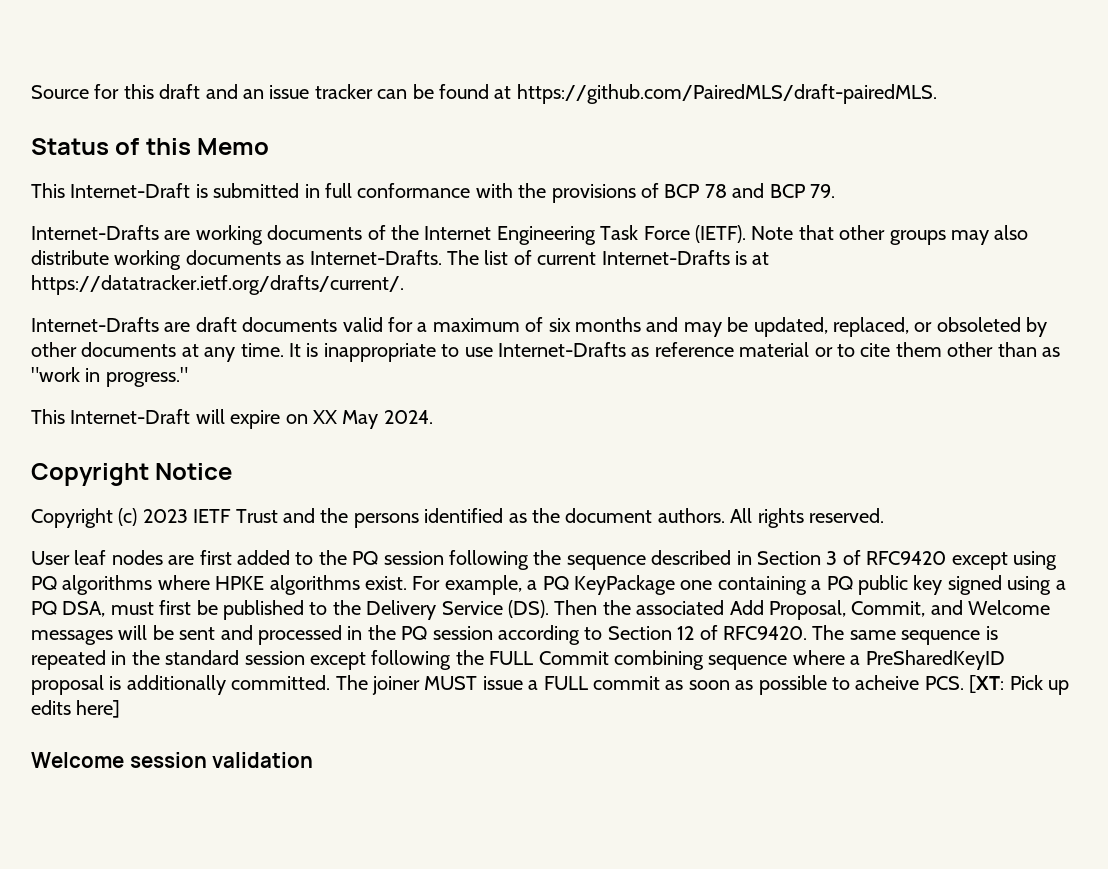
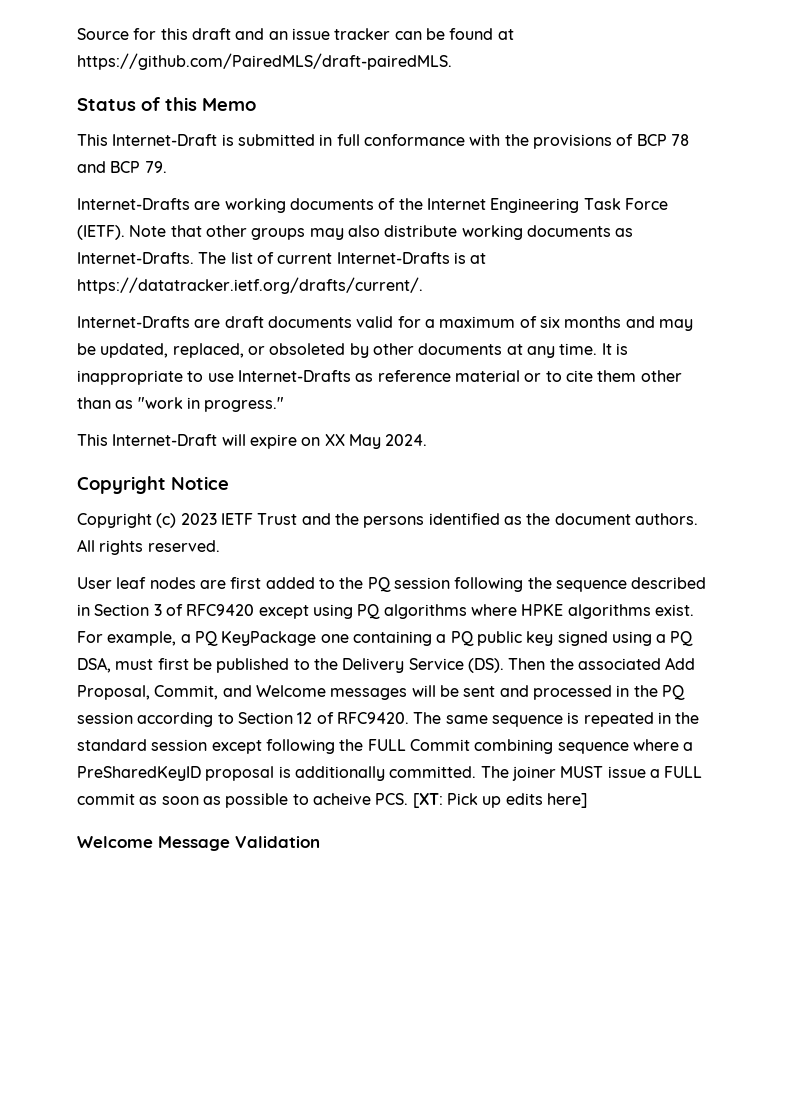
[129,752,314,768] session validation -> [158,836,320,851] Message Validation

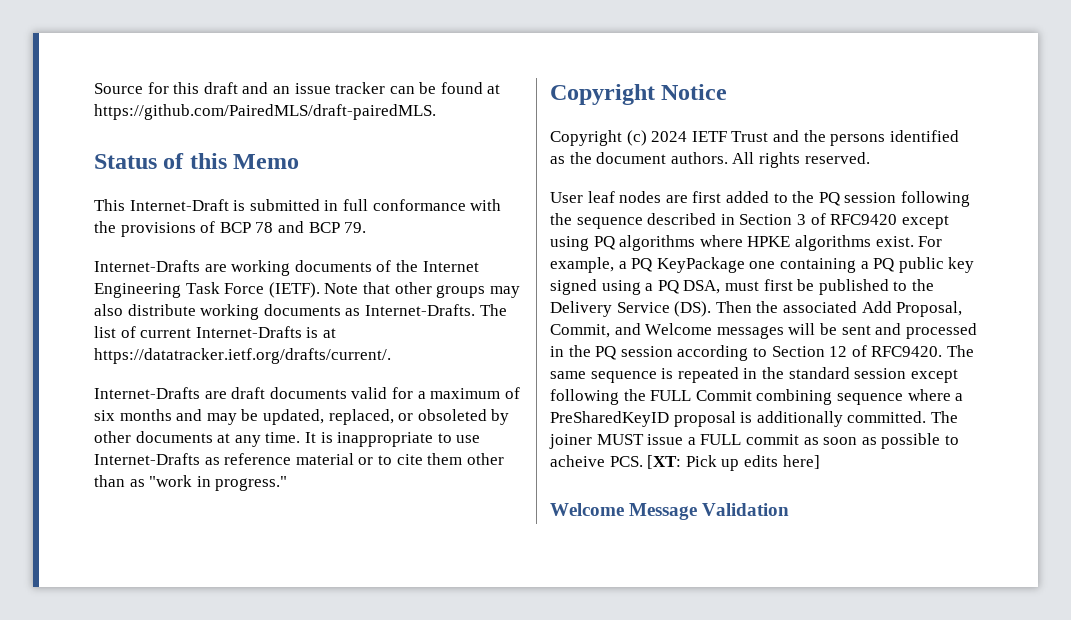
[77,434,428,449] // This Internet-Draft will expire on XX May 2024. -> (288, 483) none
[180,513,217,525] 2023 -> [651,131,688,142] 2024

